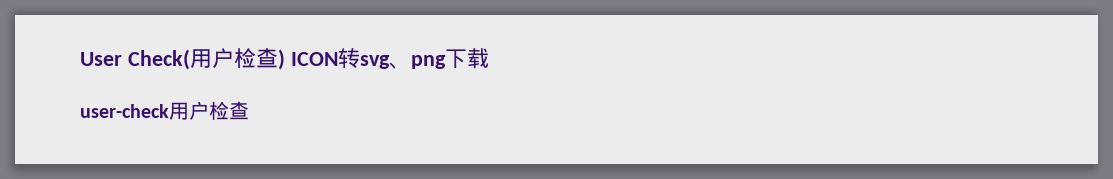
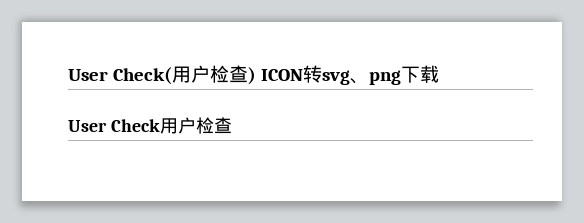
[80,104,169,118] user-check -> [68,119,160,132] User Check

